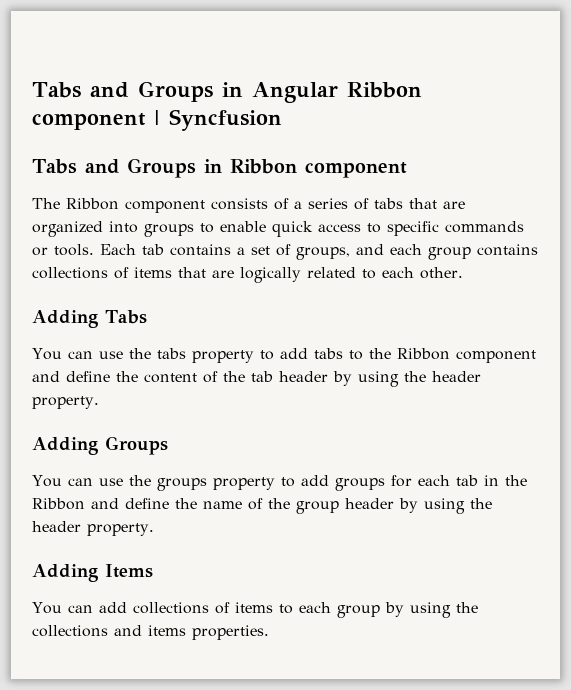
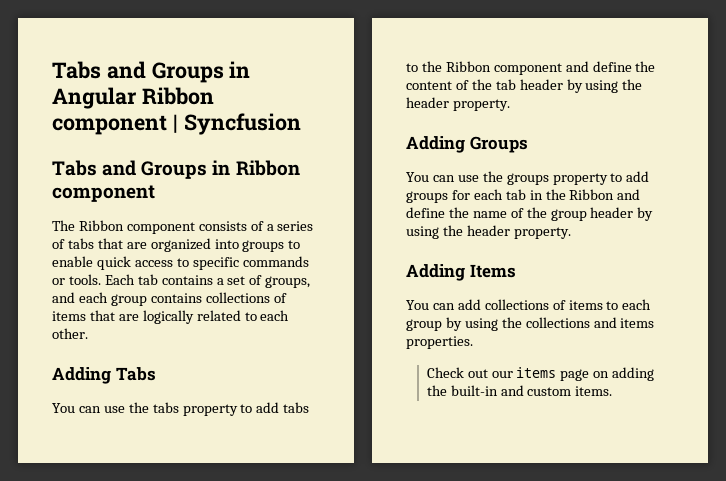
(269, 632) none -> [426,367,655,381] [426,385,613,396] // Check out our items page on adding the built-in and custom items.

